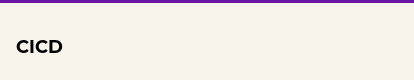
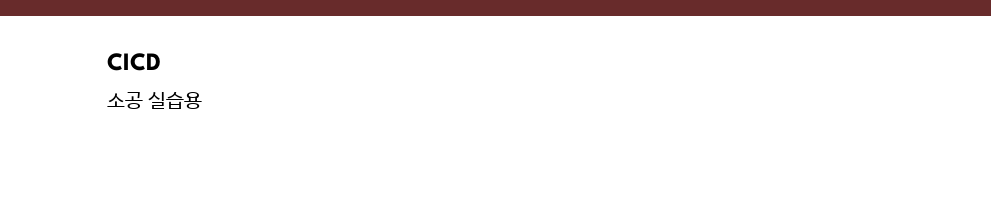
(63, 46) none -> [107,92,203,109] // 소공 실습용

